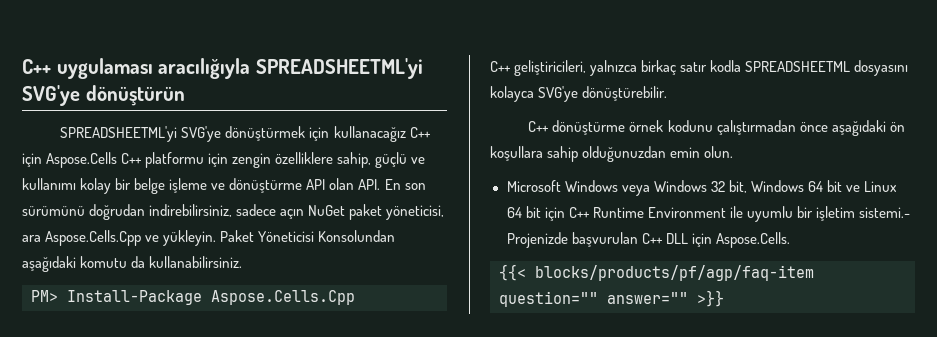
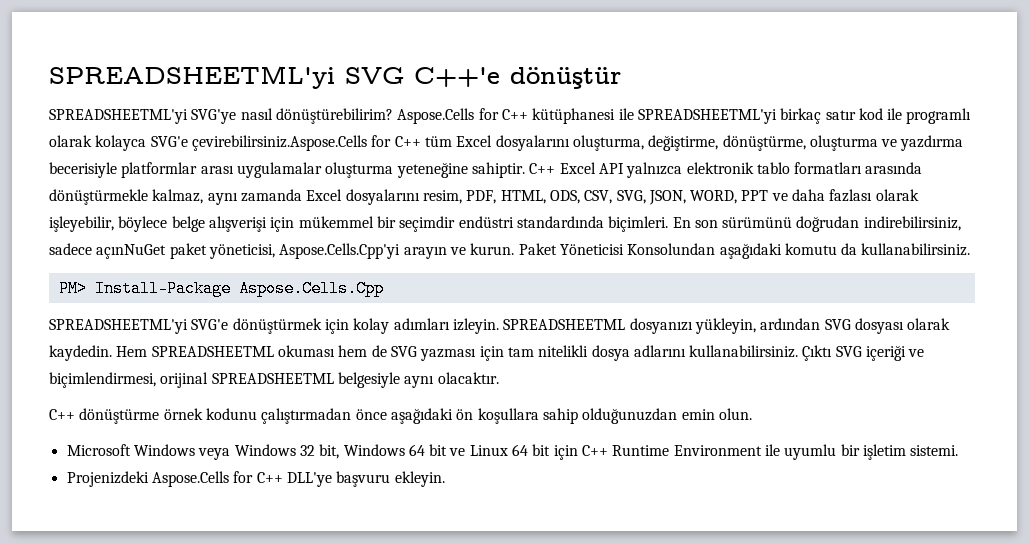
[22,58,423,79] [22,85,185,106] [60,126,431,142] [22,152,426,168] [22,178,381,194] C++ uygulaması aracılığıyla SPREADSHEETML'yi SVG'ye dönüştürün // SPREADSHEETML'yi SVG'ye dönüştürmek için kullanacağız C++ için Aspose.Cells C++ platformu için zengin özelliklere sahip, güçlü ve kullanımı kolay bir belge işleme ve dönüştürme API olan API. -> [49,66,621,89] [49,108,972,124] [49,135,964,151] [49,162,923,178] [49,189,919,205] [49,216,669,232] SPREADSHEETML'yi SVG C++'e dönüştür // SPREADSHEETML'yi SVG'ye nasıl dönüştürebilirim? Aspose.Cells for C++ kütüphanesi ile SPREADSHEETML'yi birkaç satır kod ile programlı olarak kolayca SVG'e çevirebilirsiniz.Aspose.Cells for C++ tüm Excel dosyalarını oluşturma, değiştirme, dönüştürme, oluşturma ve yazdırma becerisiyle platformlar arası uygulamalar oluşturma yeteneğine sahiptir. C++ Excel API yalnızca elektronik tablo formatları arasında dönüştürmekle kalmaz, aynı zamanda Excel dosyalarını resim, PDF, HTML, ODS, CSV, SVG, JSON, WORD, PPT ve daha fazlası olarak işleyebilir, böylece belge alışverişi için mükemmel bir seçimdir endüstri standardında biçimleri.
[280,204,445,220] [22,230,217,246] açın NuGet paket yöneticisi, ara Aspose.Cells.Cpp ve yükleyin. -> [96,243,515,259] açınNuGet paket yöneticisi, Aspose.Cells.Cpp'yi arayın ve kurun.
[490,60,909,76] [490,86,668,102] C++ geliştiricileri, yalnızca birkaç satır kodla SPREADSHEETML dosyasını kolayca SVG'ye dönüştürebilir. -> [49,318,951,334] [49,345,925,361] [49,372,499,388] SPREADSHEETML'yi SVG'e dönüştürmek için kolay adımları izleyin. SPREADSHEETML dosyanızı yükleyin, ardından SVG dosyası olarak kaydedin. Hem SPREADSHEETML okuması hem de SVG yazması için tam nitelikli dosya adlarını kullanabilirsiniz. Çıktı SVG içeriği ve biçimlendirmesi, orijinal SPREADSHEETML belgesiyle aynı olacaktır.
[859,207,910,218] [506,232,790,248] [499,264,814,281] [499,290,724,307] sistemi.- Projenizde başvurulan C++ DLL için Aspose.Cells. // {{< blocks/products/pf/agp/faq-item question="" answer="" >}} -> [910,445,959,456] [66,471,445,487] sistemi. // Projenizdeki Aspose.Cells for C++ DLL'ye başvuru ekleyin.

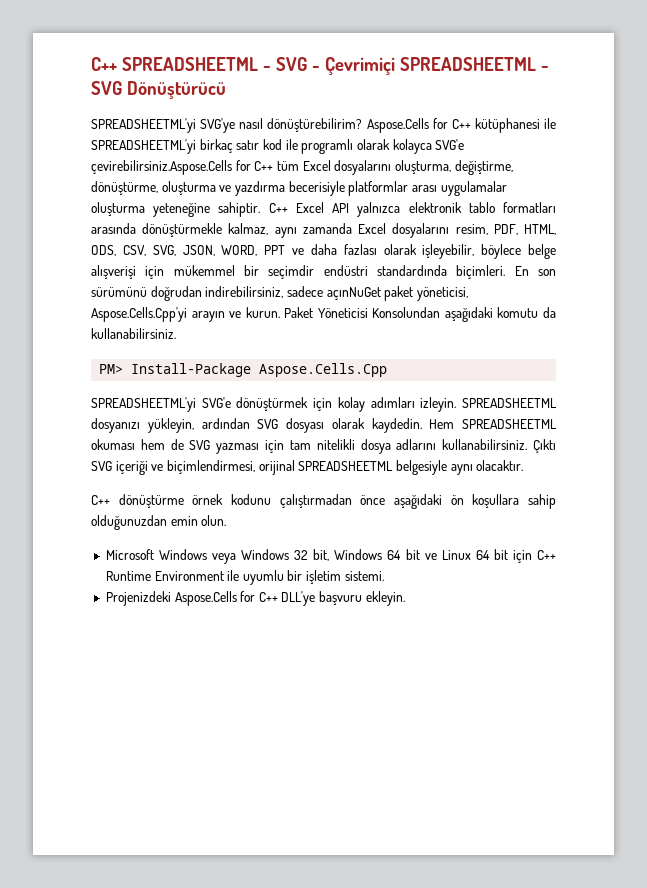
[49,66,621,89] SPREADSHEETML'yi SVG C++'e dönüştür -> [91,57,549,75] [91,81,226,99] C++ SPREADSHEETML - SVG - Çevrimiçi SPREADSHEETML - SVG Dönüştürücü

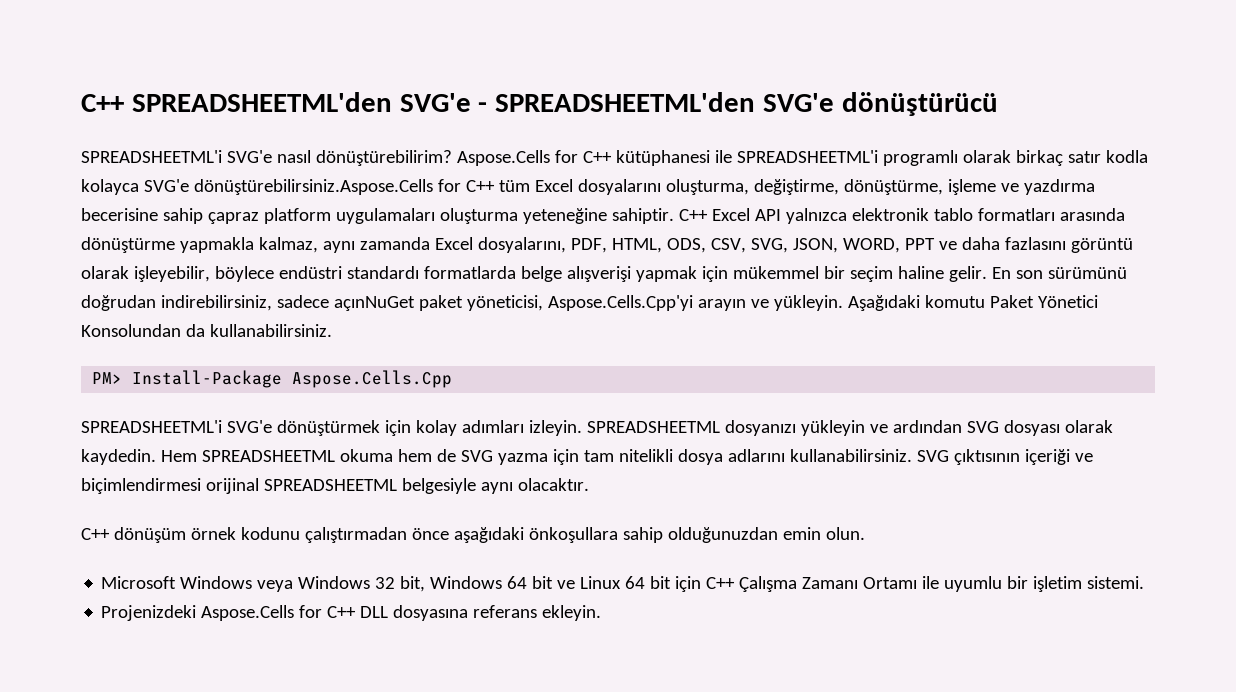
[91,57,549,75] [91,81,226,99] [91,118,236,133] C++ SPREADSHEETML - SVG - Çevrimiçi SPREADSHEETML - SVG Dönüştürücü // SPREADSHEETML'yi SVG'ye -> [81,92,998,116] [81,150,272,163] C++ SPREADSHEETML'den SVG'e - SPREADSHEETML'den SVG'e dönüştürücü // SPREADSHEETML'i SVG'e
[91,139,390,154] SPREADSHEETML'yi birkaç satır kod ile programlı olarak -> [736,150,1148,166] SPREADSHEETML'i programlı olarak birkaç satır kodla
[91,160,232,175] çevirebilirsiniz.Aspose.Cells -> [193,179,433,195] dönüştürebilirsiniz.Aspose.Cells
[161,181,216,195] oluşturma -> [947,179,996,195] işleme
[288,181,507,196] becerisiyle platformlar arası uygulamalar -> [81,208,435,224] becerisine sahip çapraz platform uygulamaları
[142,223,223,237] dönüştürmekle -> [81,237,254,253] dönüştürme yapmakla
[392,223,488,238] dosyalarını resim, -> [477,237,566,253] dosyalarını,
[343,244,377,255] fazlası -> [1004,237,1133,253] fazlasını görüntü
(522, 251) none -> [278,266,516,279] endüstri standardı formatlarda
(136, 272) none -> [635,266,697,282] yapmak
[268,265,506,279] seçimdir endüstri standardında biçimleri. -> [849,266,987,282] seçim haline gelir.
[245,307,539,322] kurun. Paket Yöneticisi Konsolundan aşağıdaki komutu -> [773,295,1098,311] [81,324,181,337] yükleyin. Aşağıdaki komutu Paket Yönetici Konsolundan
[91,397,196,412] SPREADSHEETML'yi -> [81,420,222,433] SPREADSHEETML'i
[147,418,194,433] yükleyin, -> [800,420,888,436] yükleyin ve
[91,439,135,450] okuması -> [339,449,393,462] okuma
[216,443,260,454] yazması -> [497,453,548,465] yazma
[533,439,556,453] [91,461,112,471] Çıktı SVG -> [916,449,1020,465] SVG çıktısının
[166,460,255,474] biçimlendirmesi, -> [81,478,201,494] biçimlendirmesi
[118,494,184,508] dönüştürme -> [113,527,186,543] dönüşüm
[450,494,520,508] ön koşullara -> [528,527,618,543] önkoşullara
[105,571,224,581] Runtime Environment -> [739,576,918,592] Çalışma Zamanı Ortamı
[281,591,363,606] DLL'ye başvuru -> [360,605,538,621] DLL dosyasına referans

